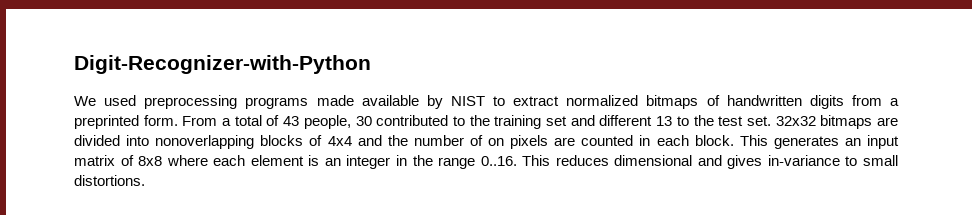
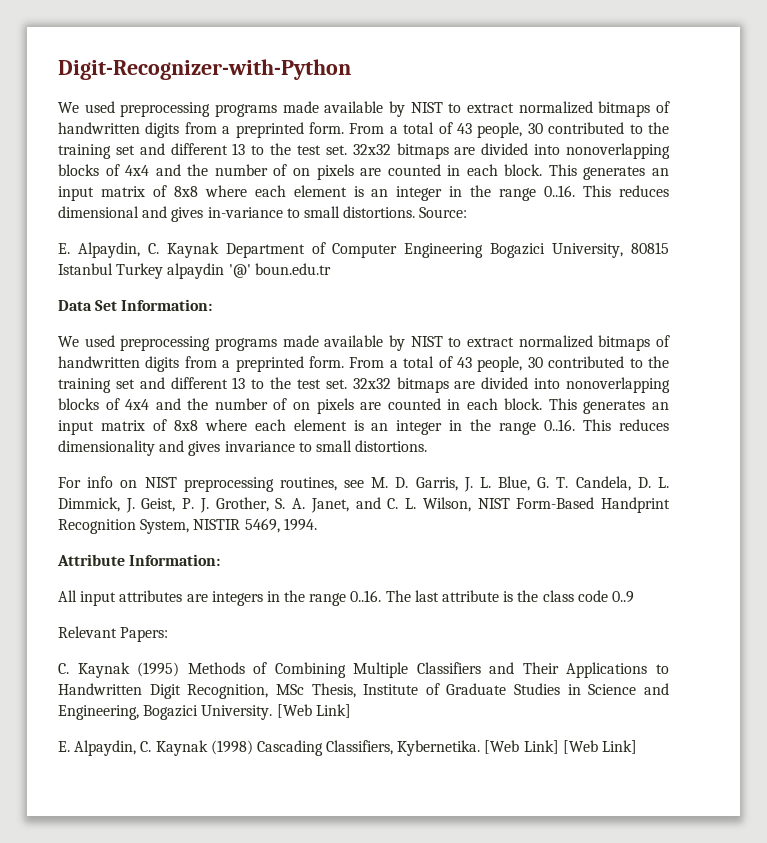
(145, 180) none -> [419,207,468,218] [58,242,669,258] [58,263,331,279] [58,299,213,311] [58,335,670,351] [58,356,669,372] [58,377,670,393] [58,398,669,414] [58,419,669,435] [58,440,428,456] [58,476,669,492] [58,497,671,513] [58,518,317,534] [57,554,221,566] [58,590,634,606] [58,626,169,642] [58,662,669,678] [58,683,669,699] [58,704,351,720] [58,740,638,756] Source: // E. Alpaydin, C. Kaynak Department of Computer Engineering Bogazici University, 80815 Istanbul Turkey alpaydin '@' boun.edu.tr // Data Set Information: // We used preprocessing programs made available by NIST to extract normalized bitmaps of handwritten digits from a preprinted form. From a total of 43 people, 30 contributed to the training set and different 13 to the test set. 32x32 bitmaps are divided into nonoverlapping blocks of 4x4 and the number of on pixels are counted in each block. This generates an input matrix of 8x8 where each element is an integer in the range 0..16. This reduces dimensionality and gives invariance to small distortions. // For info on NIST preprocessing routines, see M. D. Garris, J. L. Blue, G. T. Candela, D. L. Dimmick, J. Geist, P. J. Grother, S. A. Janet, and C. L. Wilson, NIST Form-Based Handprint Recognition System, NISTIR 5469, 1994. // Attribute Information: // All input attributes are integers in the range 0..16. The last attribute is the class code 0..9 // Relevant Papers: // C. Kaynak (1995) Methods of Combining Multiple Classifiers and Their Applications to Handwritten Digit Recognition, MSc Thesis, Institute of Graduate Studies in Science and Engineering, Bogazici University. [Web Link] // E. Alpaydin, C. Kaynak (1998) Cascading Classifiers, Kybernetika. [Web Link] [Web Link]

